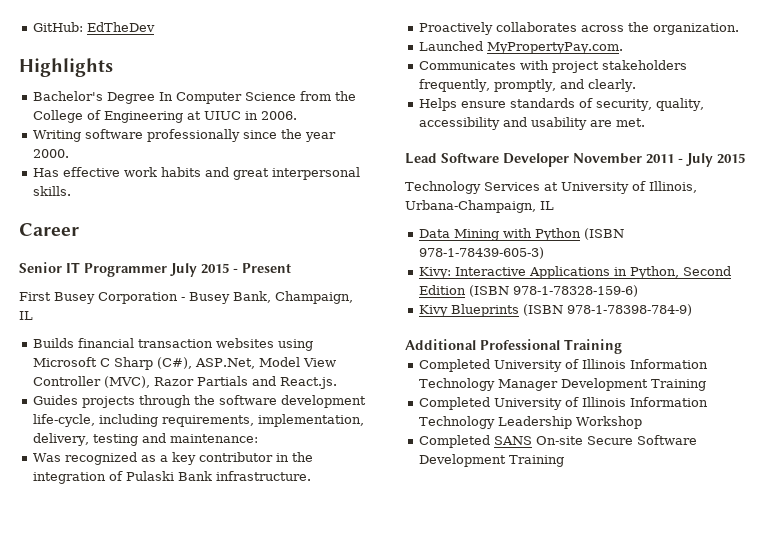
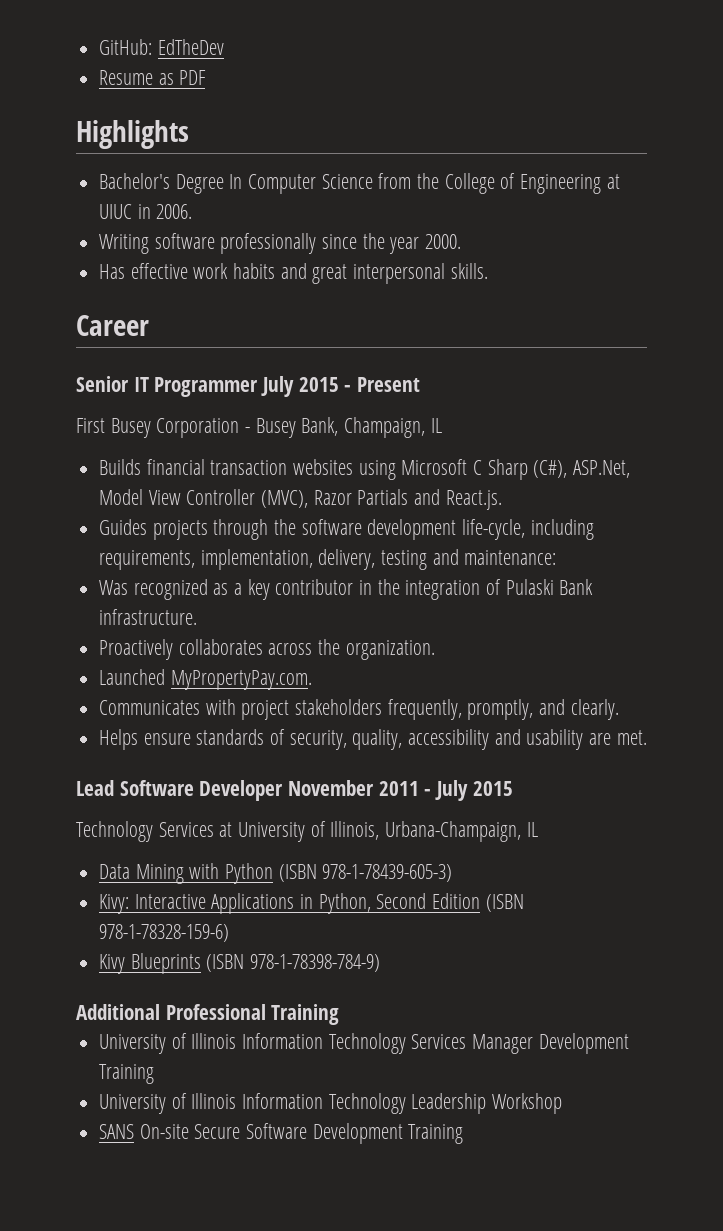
(156, 27) none -> [99,70,207,85] // Resume as PDF
[419,359,709,372] [419,378,496,391] Completed University of Illinois Information Technology -> [99,1033,467,1054] University of Illinois Information Technology Services
[419,397,491,410] Completed -> (155, 1074) none
[419,435,491,448] Completed -> (563, 1103) none

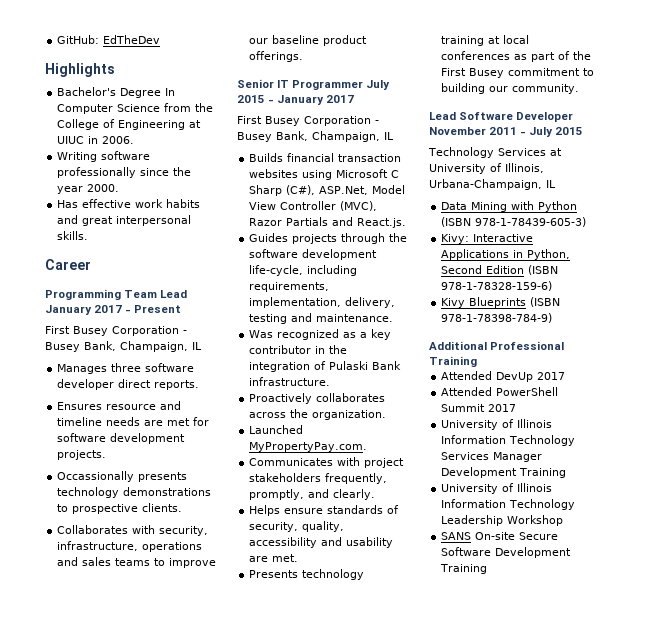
[99,70,207,85] // Resume as PDF -> (161, 39) none
(149, 325) none -> [45,289,188,300] [45,305,182,315] [45,326,187,336] [45,341,202,352] [57,363,195,374] [57,379,200,390] [57,401,182,410] [57,417,210,426] [57,433,186,444] [57,450,107,460] [57,471,188,482] [57,487,212,498] [57,503,183,514] [57,525,209,536] [57,541,203,552] [57,557,217,568] [249,35,368,46] [249,51,304,62] // Programming Team Lead January 2017 - Present // First Busey Corporation - Busey Bank, Champaign, IL // Manages three software developer direct reports. // Ensures resource and timeline needs are met for software development projects. // Occassionally presents technology demonstrations to prospective clients. // Collaborates with security, infrastructure, operations and sales teams to improve our baseline product offerings.
[357,377,421,392] Present -> [277,95,355,105] January 2017
[464,550,557,565] maintenance: -> [316,314,394,322] maintenance.
(647, 737) none -> [249,569,365,580] [441,35,530,46] [441,51,592,62] [441,68,595,78] [441,83,580,94] // Presents technology training at local conferences as part of the First Busey commitment to building our community.
(340, 1014) none -> [441,371,566,382] [441,387,559,396] [441,404,517,412] // Attended DevUp 2017 // Attended PowerShell Summit 2017

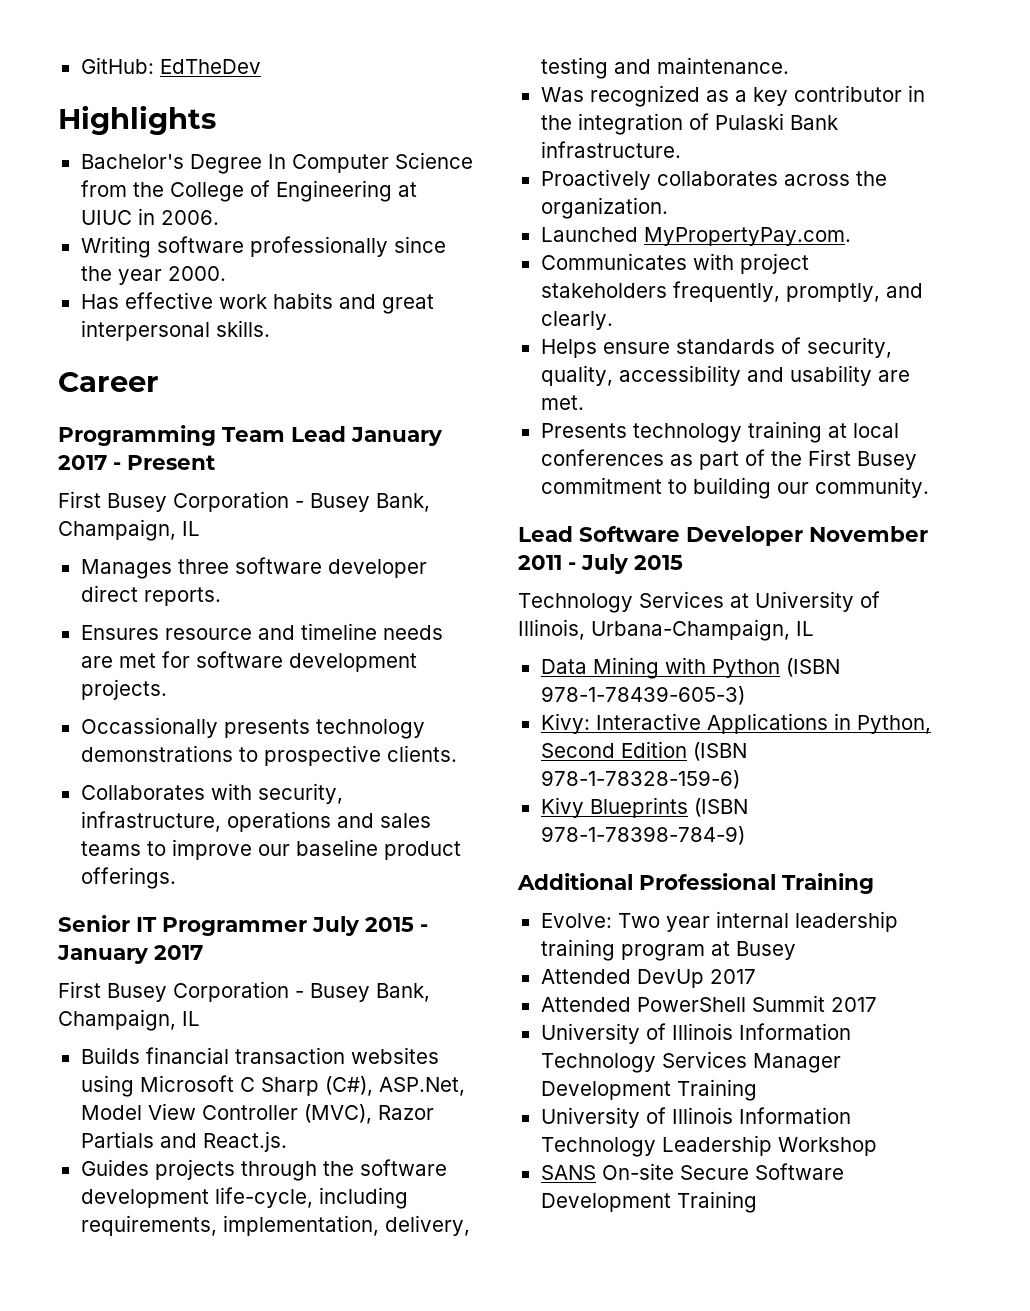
(477, 361) none -> [540,911,898,932] [540,939,796,961] // Evolve: Two year internal leadership training program at Busey

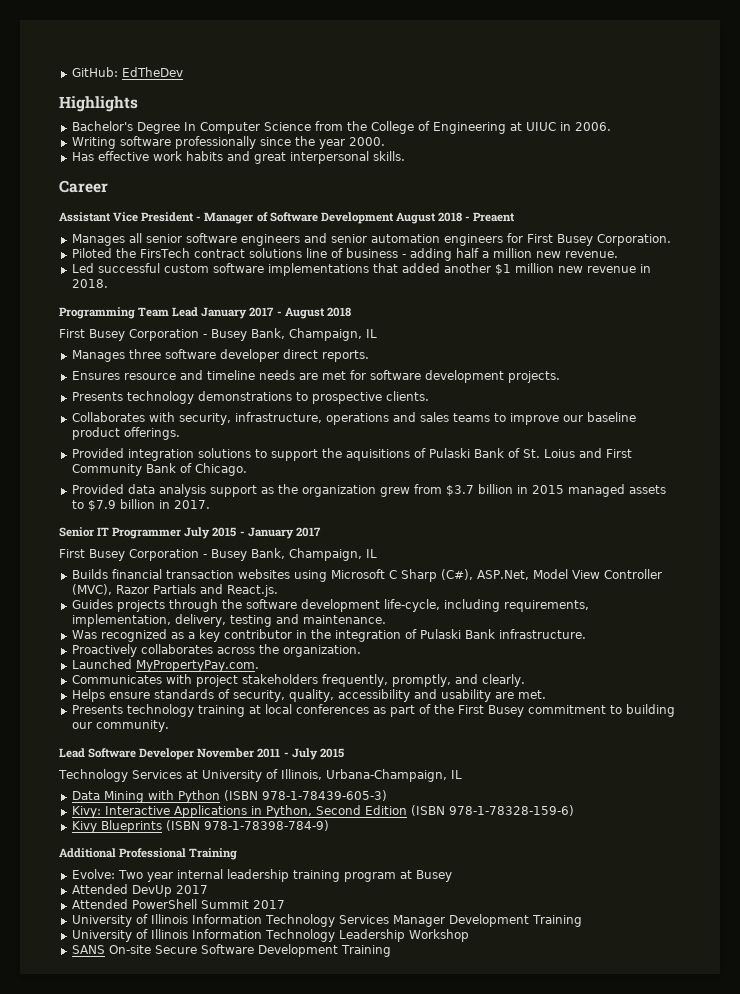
(159, 382) none -> [59,212,516,224] [71,233,671,246] [71,248,618,261] [71,263,651,276] [71,279,108,288] // Assistant Vice President - Manager of Software Development August 2018 - Preaent // Manages all senior software engineers and senior automation engineers for First Busey Corporation. // Piloted the FirsTech contract solutions line of business - adding half a million new revenue. // Led successful custom software implementations that added another $1 million new revenue in 2018.
[127,455,215,470] Present -> [284,307,351,319] August 2018
[80,717,310,738] Occassionally presents -> [71,392,123,401] Presents
(176, 878) none -> [71,448,632,461] [71,463,247,476] [71,484,666,497] [71,499,210,511] // Provided integration solutions to support the aquisitions of Pulaski Bank of St. Loius and First Community Bank of Chicago. // Provided data analysis support as the organization grew from $3.7 billion in 2015 managed assets to $7.9 billion in 2017.

